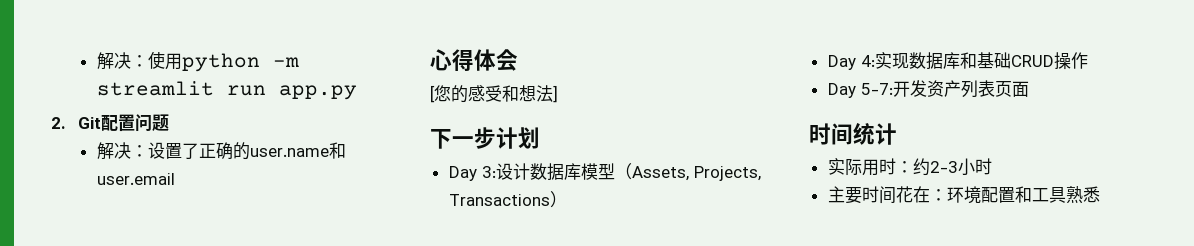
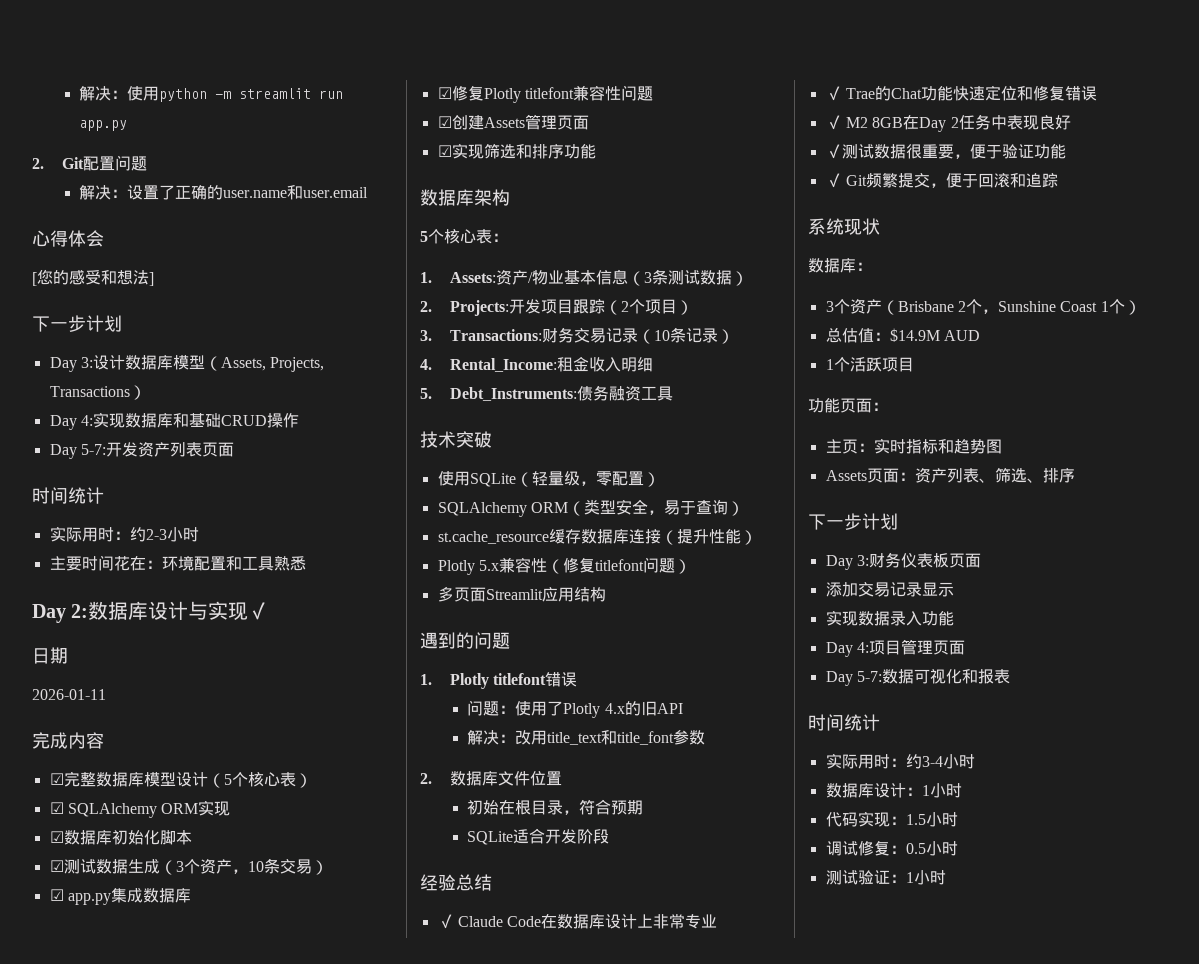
(1100, 194) none -> [32,601,269,623] [32,647,68,664] [32,689,106,700] [32,732,104,749] [49,771,312,788] [49,800,231,818] [49,830,192,845] [49,858,328,875] [49,888,191,905] [437,85,653,103] [437,114,589,130] [437,143,596,159] [420,189,510,206] [420,229,508,244] [420,269,748,286] [420,298,693,316] [420,327,734,344] [420,357,653,372] [420,385,673,401] [420,431,492,448] [437,471,660,487] [437,499,744,517] [437,529,757,545] [437,557,691,575] [437,586,606,602] [420,632,510,649] [420,672,577,689] [467,700,683,718] [467,730,706,745] [420,771,562,786] [467,799,644,815] [467,828,610,845] [420,874,492,891] [437,914,718,929] [825,85,1097,101] [825,114,1071,132] [825,144,1066,159] [825,172,1058,188] [808,218,880,235] [808,258,872,273] [825,299,1141,315] [825,328,980,343] [825,357,914,372] [808,398,888,413] [825,438,1002,454] [825,467,1075,483] [808,513,898,530] [825,552,981,570] [825,582,954,597] [825,610,954,626] [825,639,965,657] [825,668,1010,686] [808,714,880,731] [825,753,975,769] [825,783,962,798] [825,811,958,827] [825,840,958,856] [825,870,946,885] // Day 2:数据库设计与实现✓ // 日期 // 2026-01-11 // 完成内容 // ☑完整数据库模型设计（5个核心表） // ☑ SQLAlchemy ORM实现 // ☑数据库初始化脚本 // ☑测试数据生成（3个资产，10条交易） // ☑ app.py集成数据库 // ☑修复Plotly titlefont兼容性问题 // ☑创建Assets管理页面 // ☑实现筛选和排序功能 // 数据库架构 // 5个核心表： // 1. Assets:资产/物业基本信息（3条测试数据） // 2. Projects:开发项目跟踪（2个项目） // 3. Transactions:财务交易记录（10条记录） // 4. Rental_Income:租金收入明细 // 5. Debt_Instruments:债务融资工具 // 技术突破 // 使用SQLite（轻量级，零配置） // SQLAlchemy ORM（类型安全，易于查询） // st.cache_resource缓存数据库连接（提升性能） // Plotly 5.x兼容性（修复titlefont问题） // 多页面Streamlit应用结构 // 遇到的问题 // 1. Plotly titlefont错误 // 问题：使用了Plotly 4.x的旧API // 解决：改用title_text和title_font参数 // 2.数据库文件位置 // 初始在根目录，符合预期 // SQLite适合开发阶段 // 经验总结 // ✓ Claude Code在数据库设计上非常专业 // ✓ Trae的Chat功能快速定位和修复错误 // ✓ M2 8GB在Day 2任务中表现良好 // ✓测试数据很重要，便于验证功能 // ✓ Git频繁提交，便于回滚和追踪 // 系统现状 // 数据库： // 3个资产（Brisbane 2个，Sunshine Coast 1个） // 总估值：$14.9M AUD // 1个活跃项目 // 功能页面： // 主页：实时指标和趋势图 // Assets页面：资产列表、筛选、排序 // 下一步计划 // Day 3:财务仪表板页面 // 添加交易记录显示 // 实现数据录入功能 // Day 4:项目管理页面 // Day 5-7:数据可视化和报表 // 时间统计 // 实际用时：约3-4小时 // 数据库设计：1小时 // 代码实现：1.5小时 // 调试修复：0.5小时 // 测试验证：1小时

